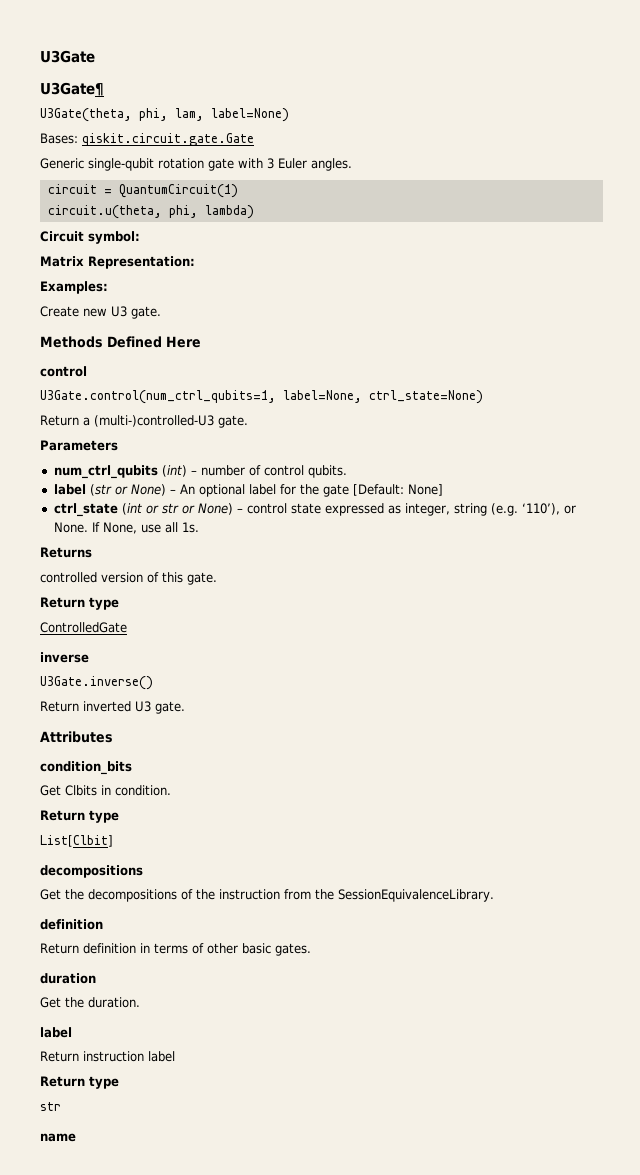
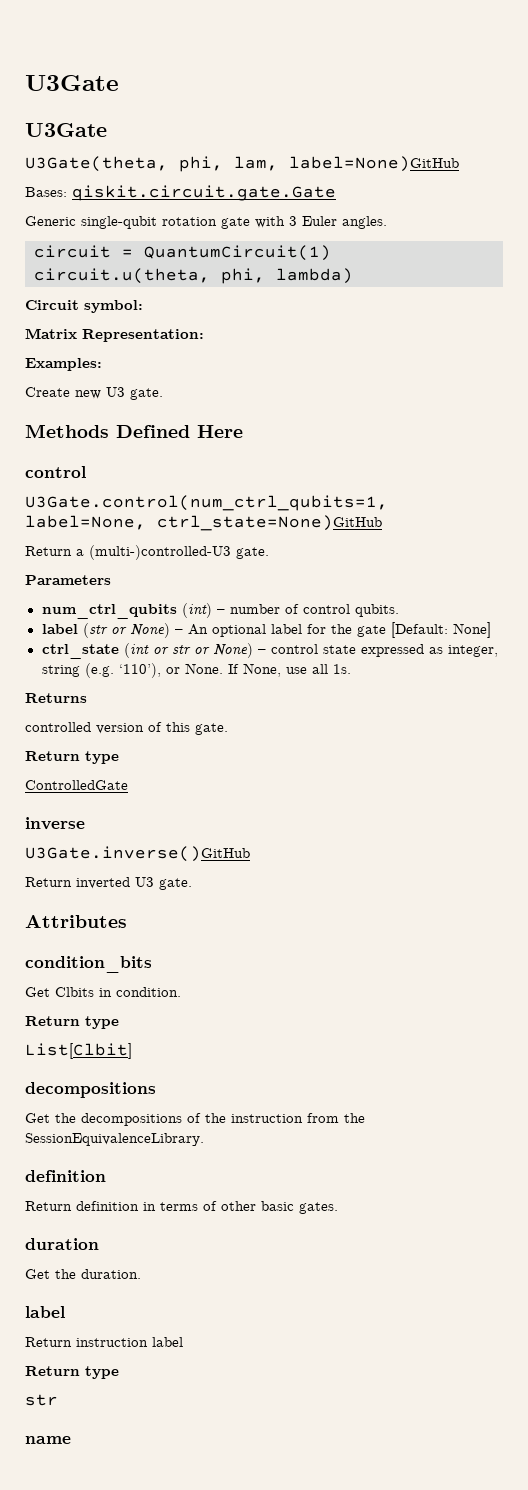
[40,50,95,63] [40,82,104,96] U3Gate // U3Gate¶ -> [25,75,119,91] [25,123,107,137] U3Gate // U3Gate
[211,108,289,122] label=None) -> [289,156,459,172] label=None)GitHub
[369,390,483,404] ctrl_state=None) -> [157,515,382,531] ctrl_state=None)GitHub
[40,676,153,690] U3Gate.inverse() -> [25,846,250,862] U3Gate.inverse()GitHub

